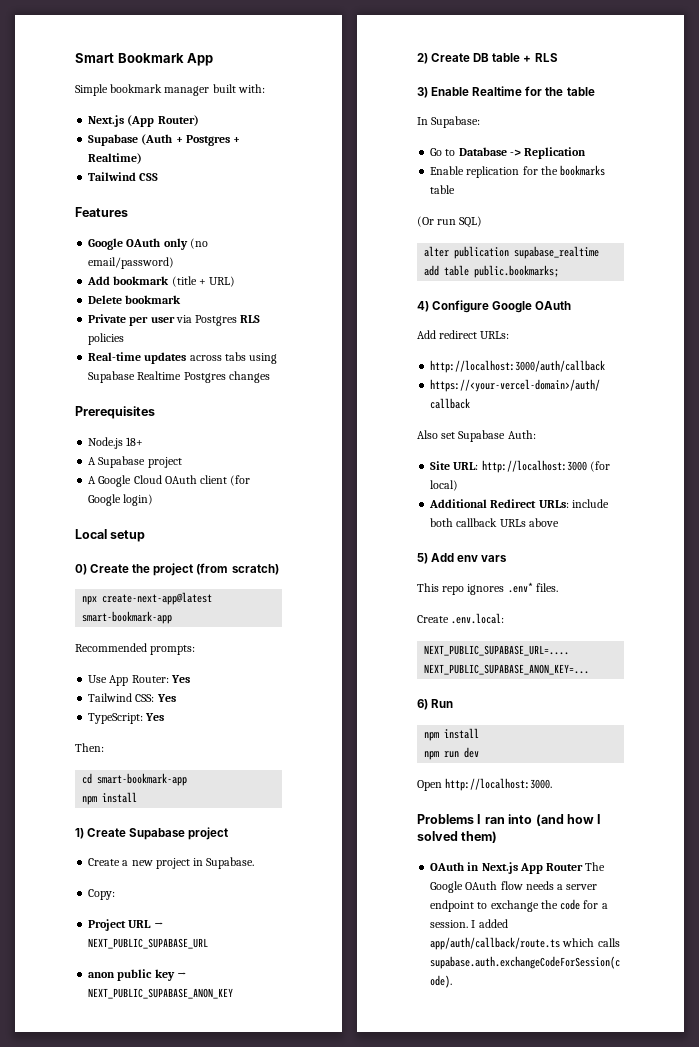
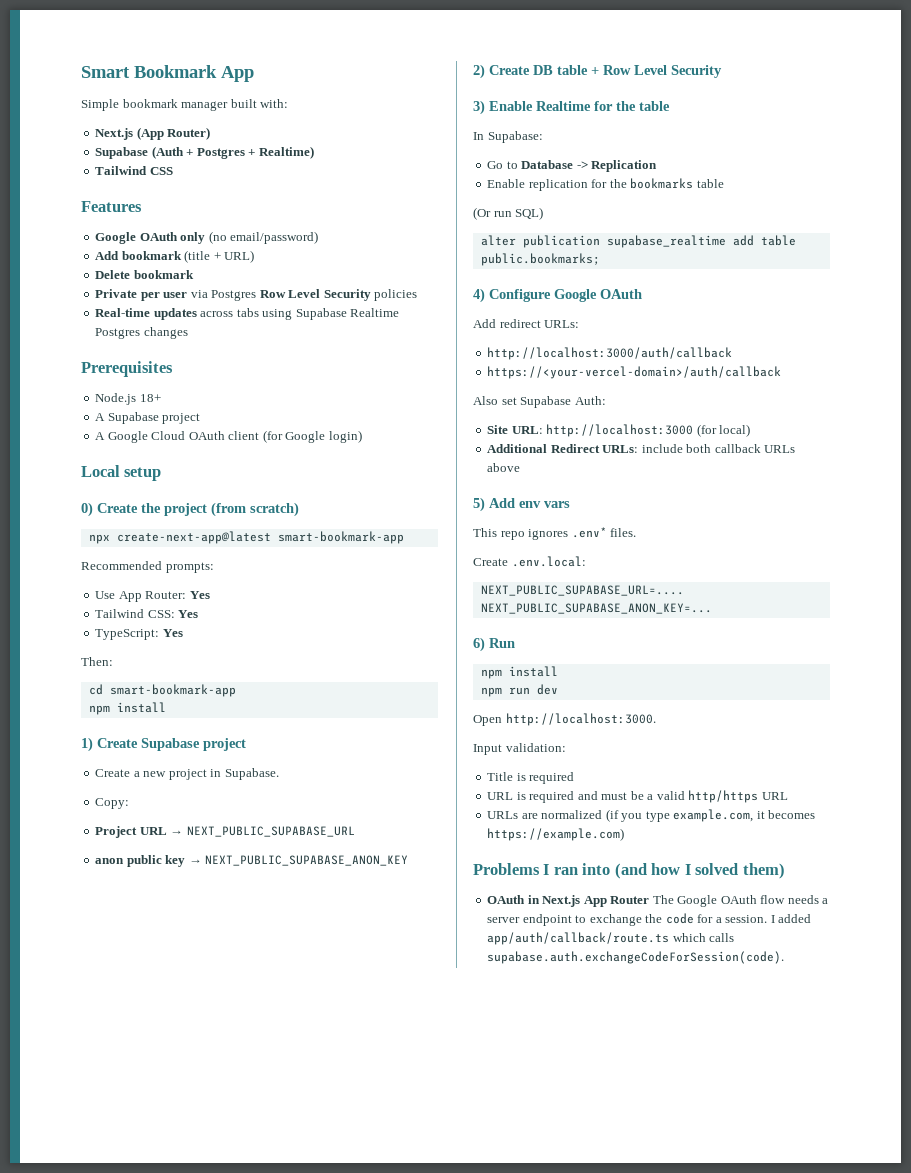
[240,315,261,323] RLS -> [259,289,371,301] Row Level Security
[534,53,558,62] RLS -> [603,65,722,78] Row Level Security
(553, 784) none -> [473,743,566,755] [487,772,575,784] [487,790,788,803] [487,809,816,822] [487,828,625,841] // Input validation: // Title is required // URL is required and must be a valid http/https URL // URLs are normalized (if you type example.com, it becomes https://example.com)

